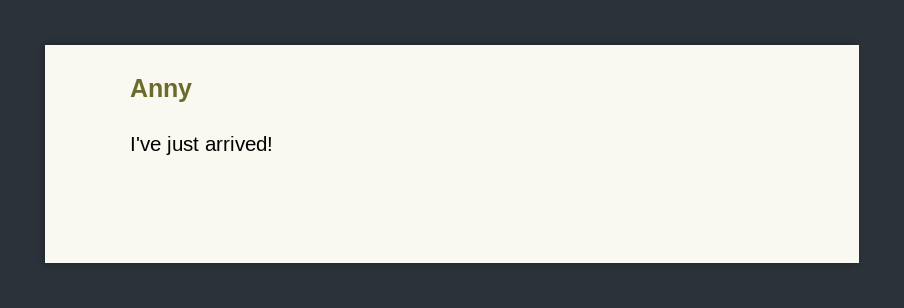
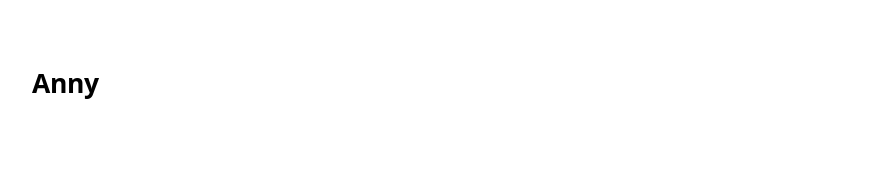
[130,136,273,155] // I've just arrived! -> (100, 86) none

